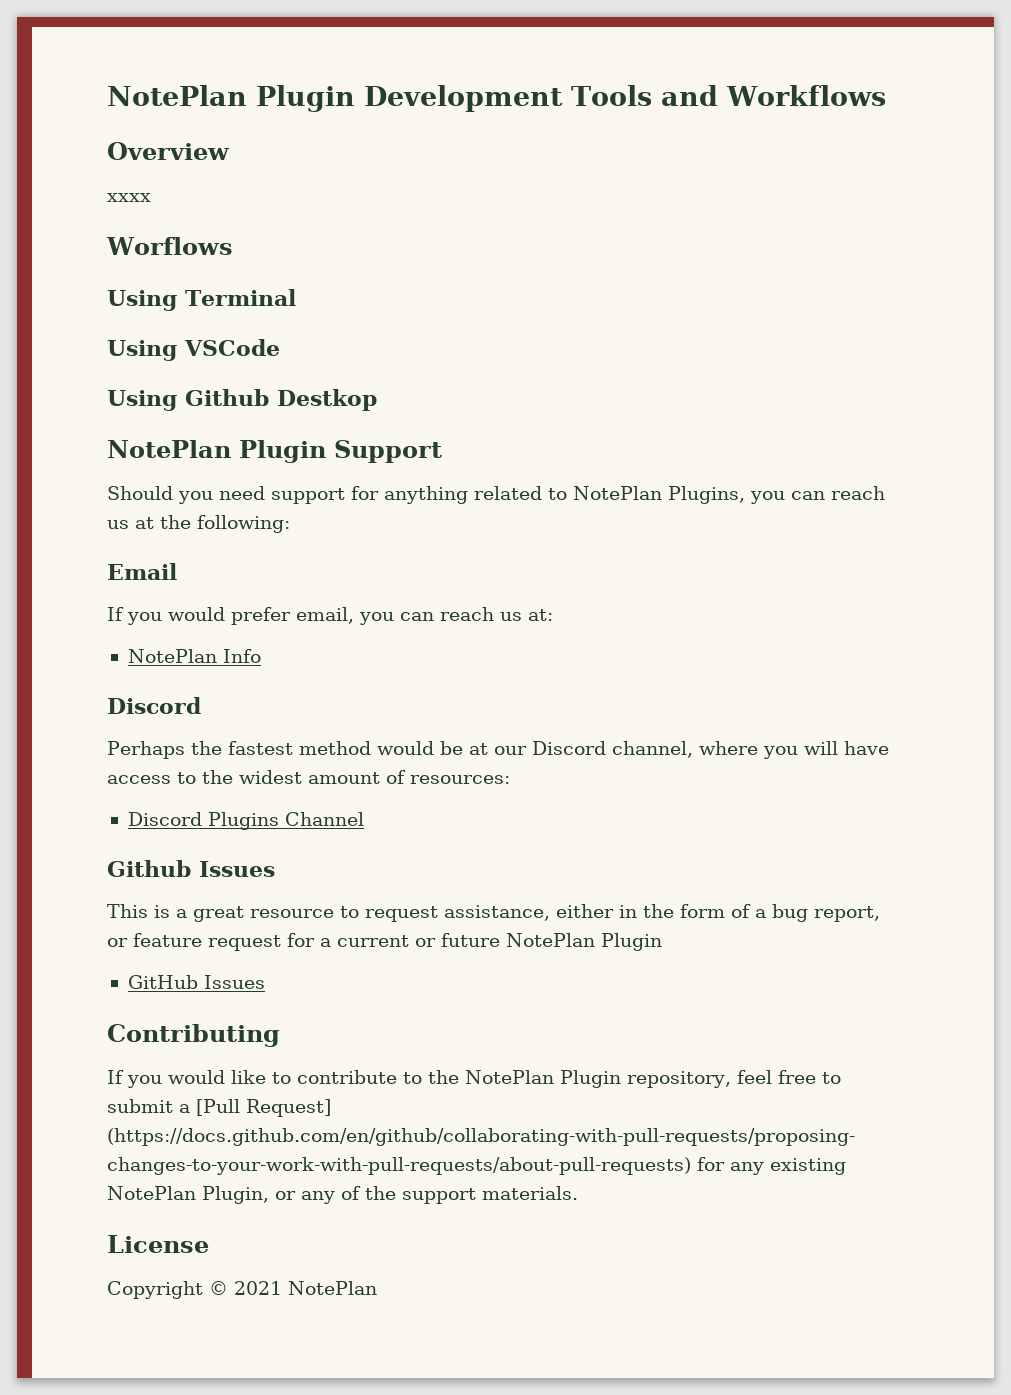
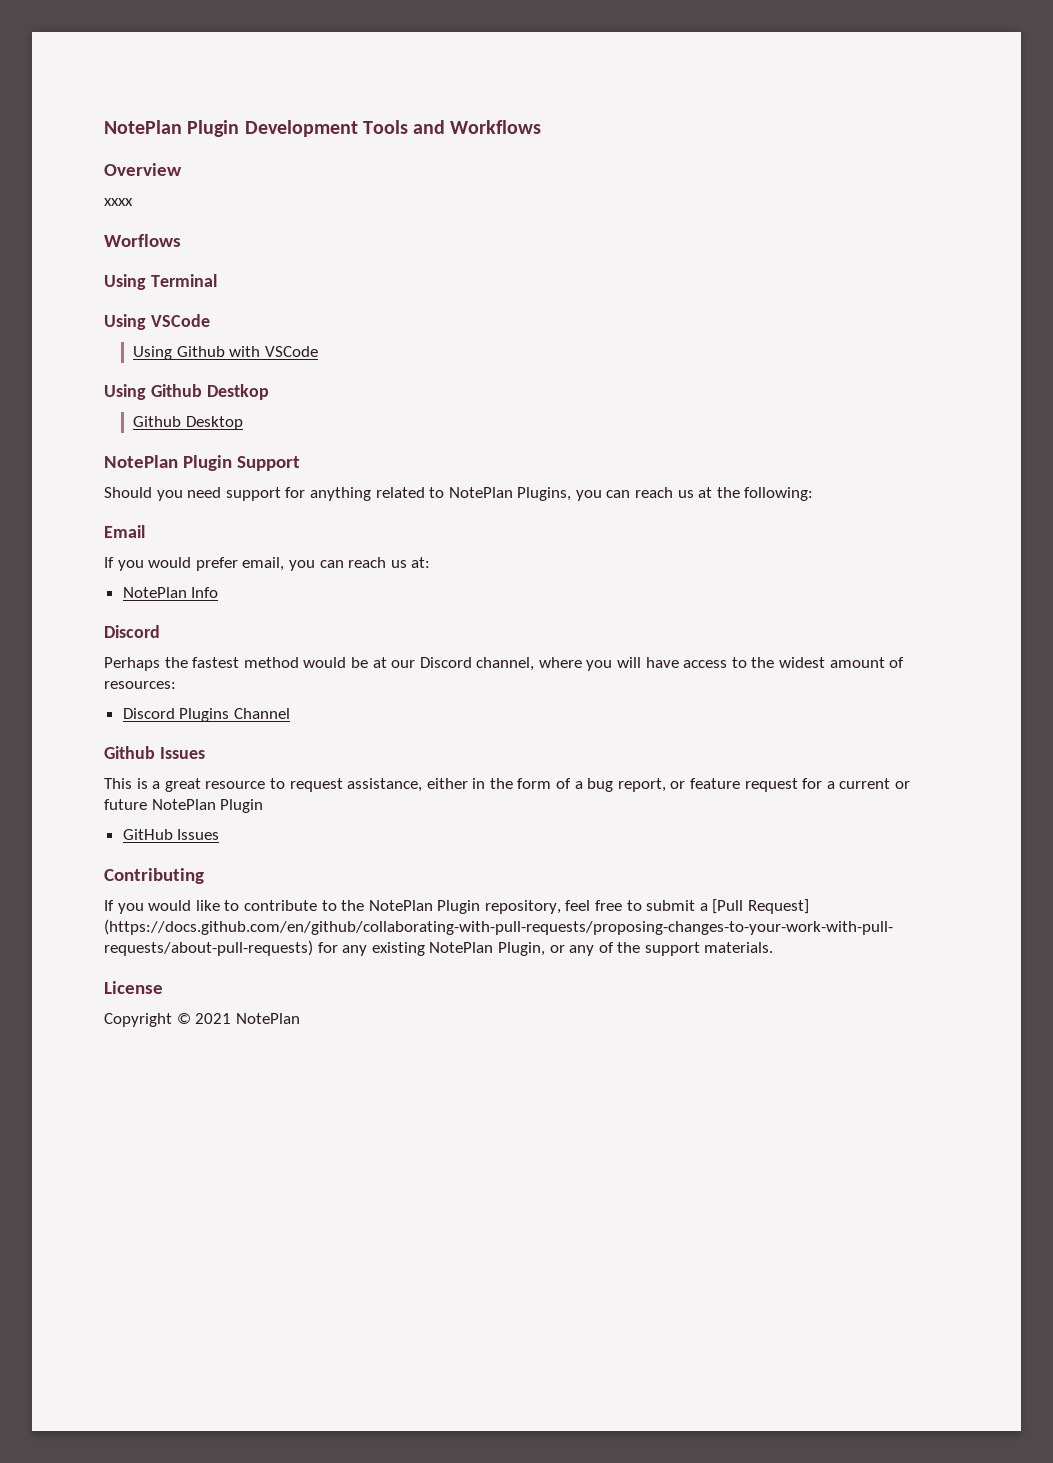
(280, 347) none -> [133,346,318,360] // Using Github with VSCode
(377, 400) none -> [133,416,243,430] // Github Desktop

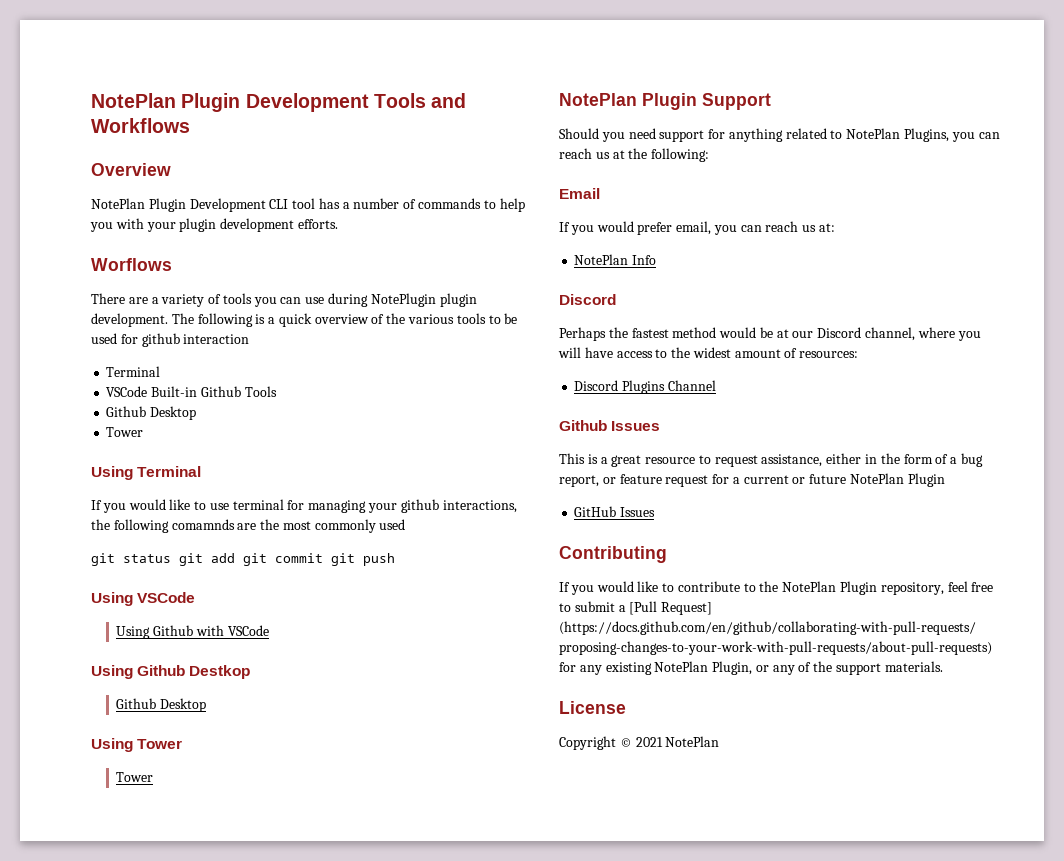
[104,198,133,206] [104,234,181,247] [104,274,217,290] xxxx // Worflows // Using Terminal -> [91,198,525,212] [90,218,338,232] [91,258,172,271] [91,293,477,307] [91,313,518,327] [91,333,250,347] [106,366,161,377] [106,386,277,397] [106,406,197,420] [106,427,144,437] [91,466,202,480] [91,499,517,513] [91,519,406,533] [91,553,395,566] NotePlan Plugin Development CLI tool has a number of commands to help you with your plugin development efforts. // Worflows // There are a variety of tools you can use during NotePlugin plugin development. The following is a quick overview of the various tools to be used for github interaction // Terminal // VSCode Built-in Github Tools // Github Desktop // Tower // Using Terminal // If you would like to use terminal for managing your github interactions, the following comamnds are the most commonly used // git status git add git commit git push
(243, 423) none -> [91,738,183,752] [116,772,154,782] // Using Tower // Tower

